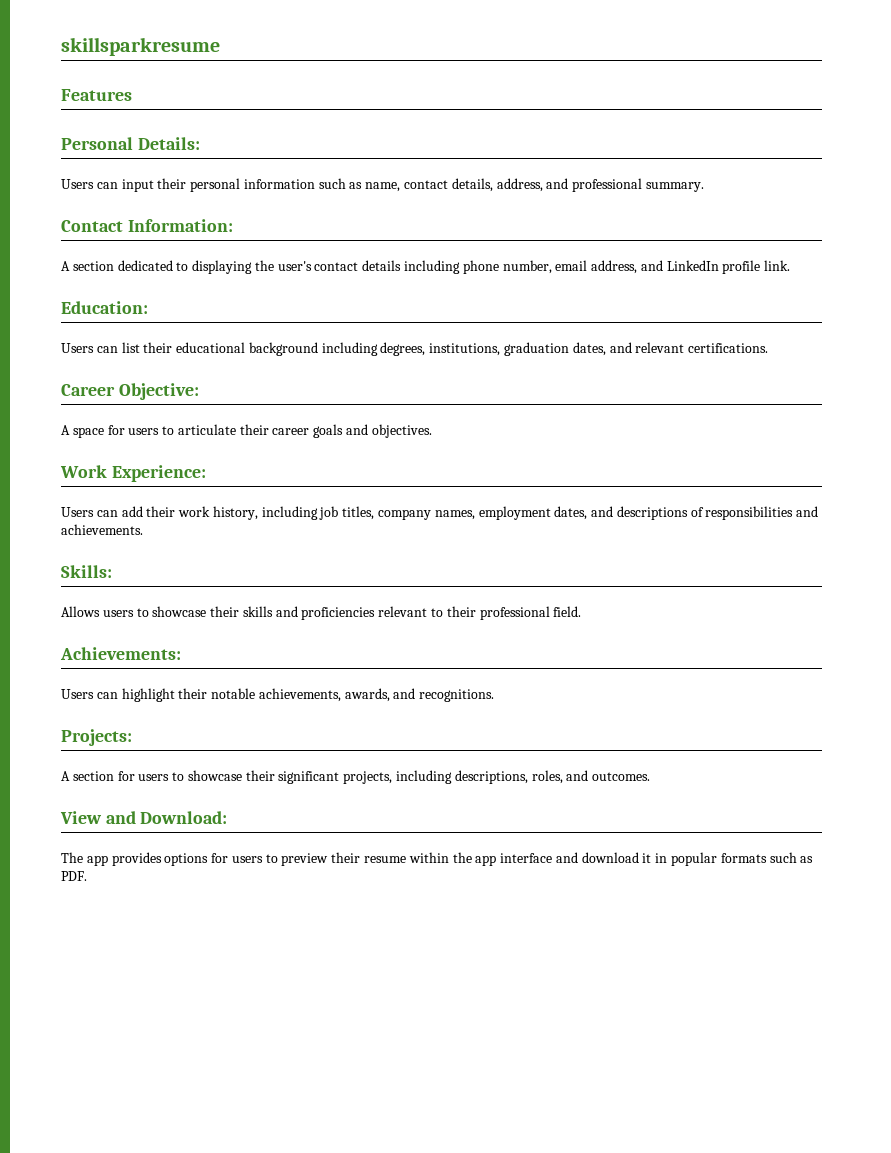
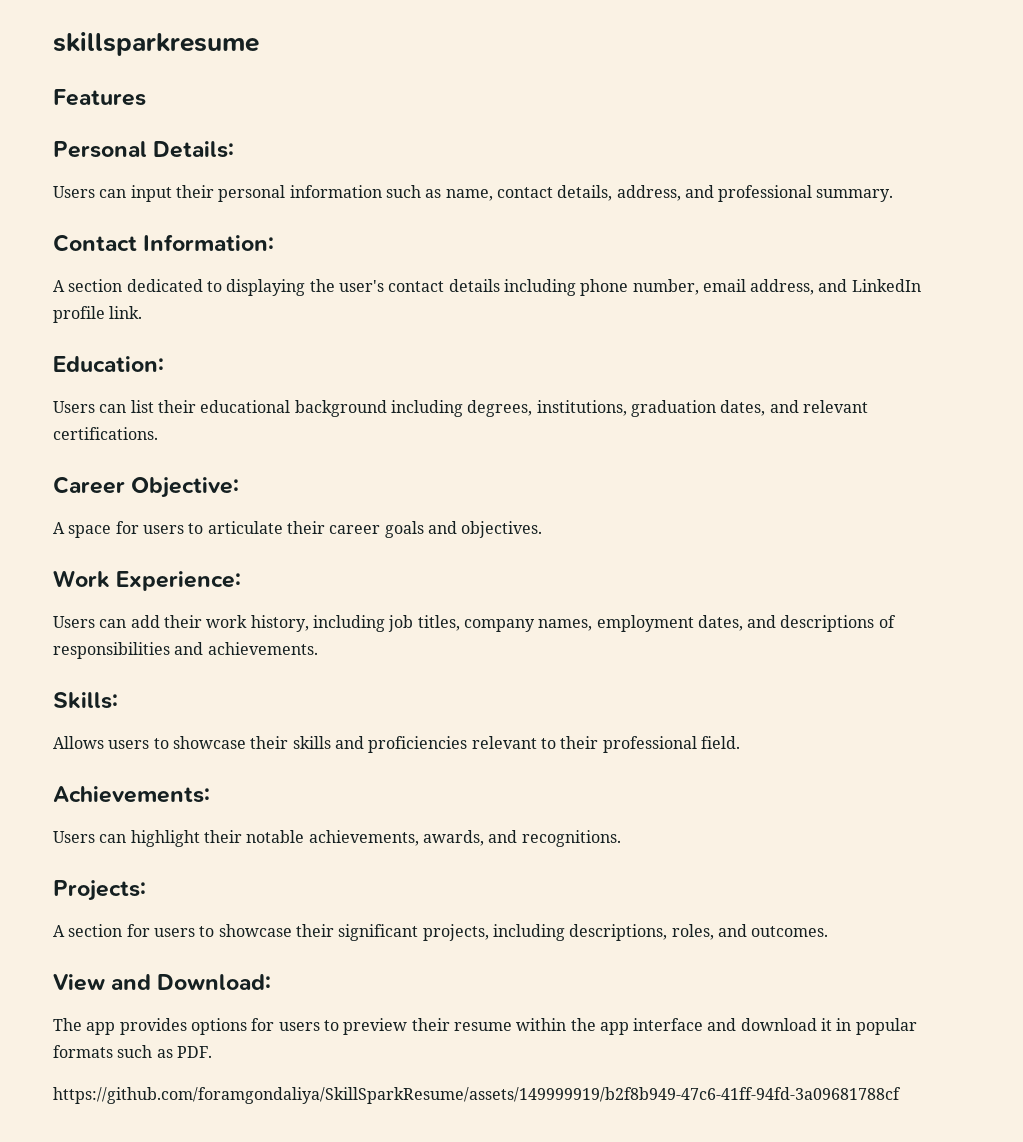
(87, 876) none -> [53,1087,901,1104] // https://github.com/foramgondaliya/SkillSparkResume/assets/149999919/b2f8b949-47c6-41ff-94fd-3a09681788cf

